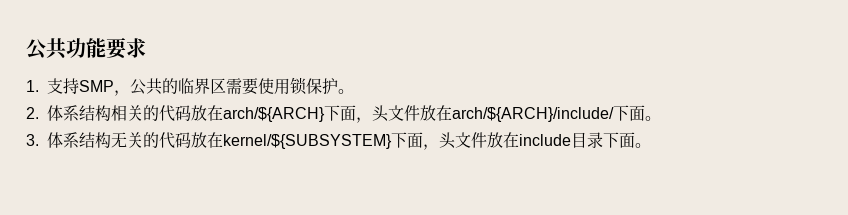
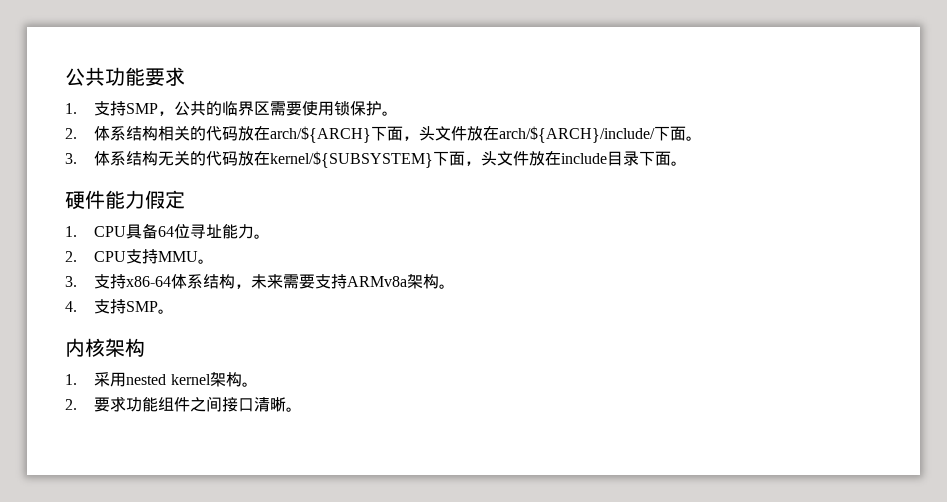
(651, 145) none -> [65,190,185,210] [65,223,271,239] [65,249,215,264] [65,274,456,289] [65,299,175,314] [65,338,145,357] [65,372,258,387] [65,396,303,412] // 硬件能力假定 // 1. CPU具备64位寻址能力。 // 2. CPU支持MMU。 // 3.支持x86-64体系结构，未来需要支持ARMv8a架构。 // 4.支持SMP。 // 内核架构 // 1.采用nested kernel架构。 // 2.要求功能组件之间接口清晰。

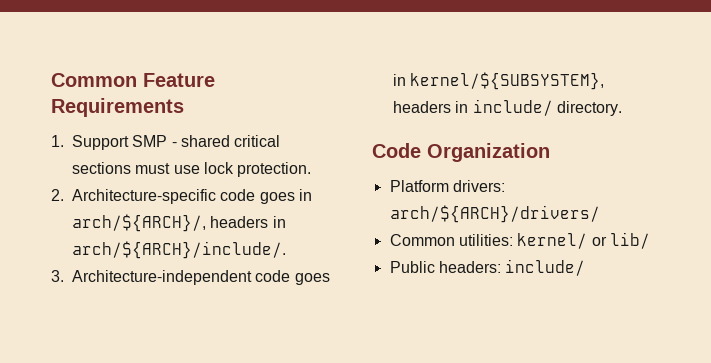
[65,67,185,86] [65,101,399,116] [65,126,703,143] [65,151,688,168] [65,190,185,210] [65,223,271,239] [65,249,215,264] [65,274,456,289] [65,299,175,314] [65,338,145,357] [65,372,258,387] [65,396,303,412] 公共功能要求 // 1.支持SMP，公共的临界区需要使用锁保护。 // 2.体系结构相关的代码放在arch/${ARCH}下面，头文件放在arch/${ARCH}/include/下面。 // 3.体系结构无关的代码放在kernel/${SUBSYSTEM}下面，头文件放在include目录下面。 // 硬件能力假定 // 1. CPU具备64位寻址能力。 // 2. CPU支持MMU。 // 3.支持x86-64体系结构，未来需要支持ARMv8a架构。 // 4.支持SMP。 // 内核架构 // 1.采用nested kernel架构。 // 2.要求功能组件之间接口清晰。 -> [51,73,215,87] [51,98,184,117] [51,135,281,150] [72,162,312,177] [51,189,312,204] [72,214,286,232] [72,241,286,259] [51,270,330,285] [393,72,605,90] [393,99,622,116] [372,143,550,162] [389,180,505,192] [389,205,600,223] [389,232,650,249] [389,259,586,276] Common Feature Requirements // 1. Support SMP - shared critical sections must use lock protection. // 2. Architecture-specific code goes in arch/${ARCH}/, headers in arch/${ARCH}/include/. // 3. Architecture-independent code goes in kernel/${SUBSYSTEM}, headers in include/ directory. // Code Organization // Platform drivers: arch/${ARCH}/drivers/ // Common utilities: kernel/ or lib/ // Public headers: include/

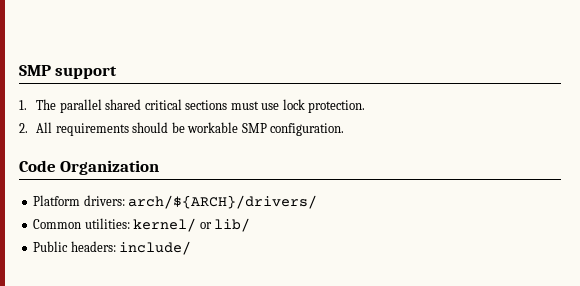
[51,73,215,87] [51,98,184,117] [51,135,177,150] Common Feature Requirements // 1. Support SMP - -> [19,65,118,79] [19,99,102,113] SMP support // 1. The parallel
[72,189,312,204] [72,214,286,232] [72,241,286,259] [51,270,330,285] [393,72,605,90] [393,99,622,116] Architecture-specific code goes in arch/${ARCH}/, headers in arch/${ARCH}/include/. // 3. Architecture-independent code goes in kernel/${SUBSYSTEM}, headers in include/ directory. -> [36,122,345,136] All requirements should be workable SMP configuration.

